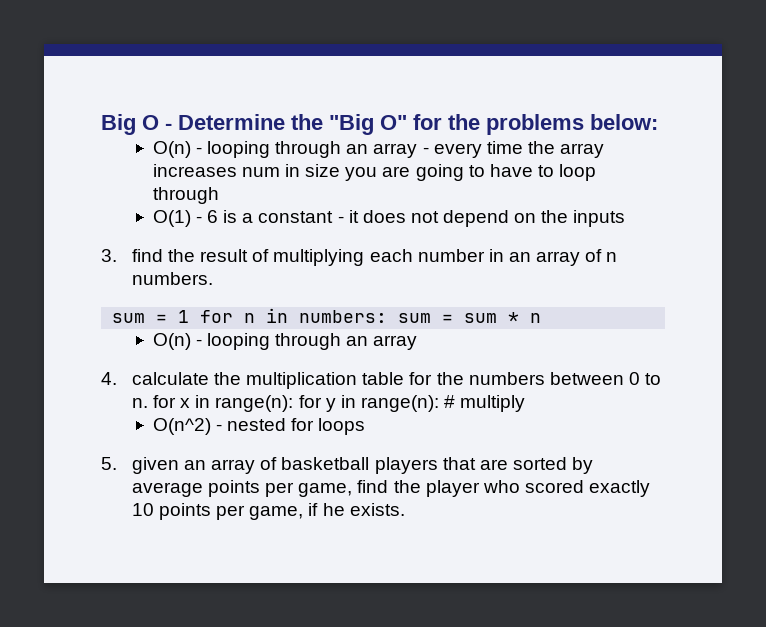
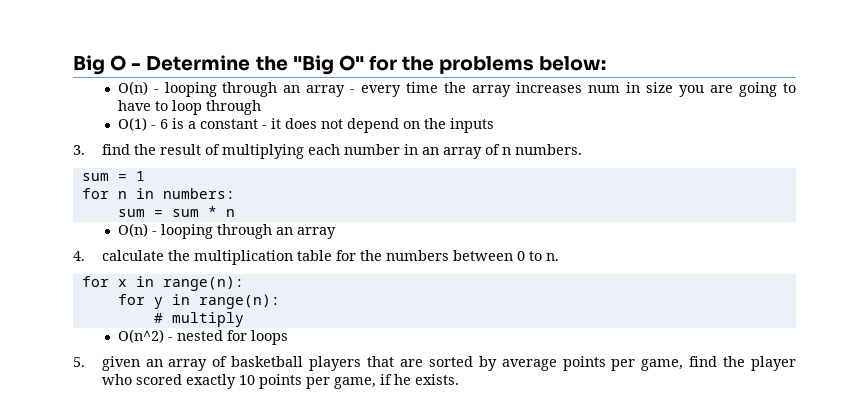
(190, 316) none -> (145, 176) //
(388, 316) none -> (235, 193) //
(148, 403) none -> (559, 257) //
(294, 403) none -> (244, 283) //
(439, 403) none -> (280, 301) //

